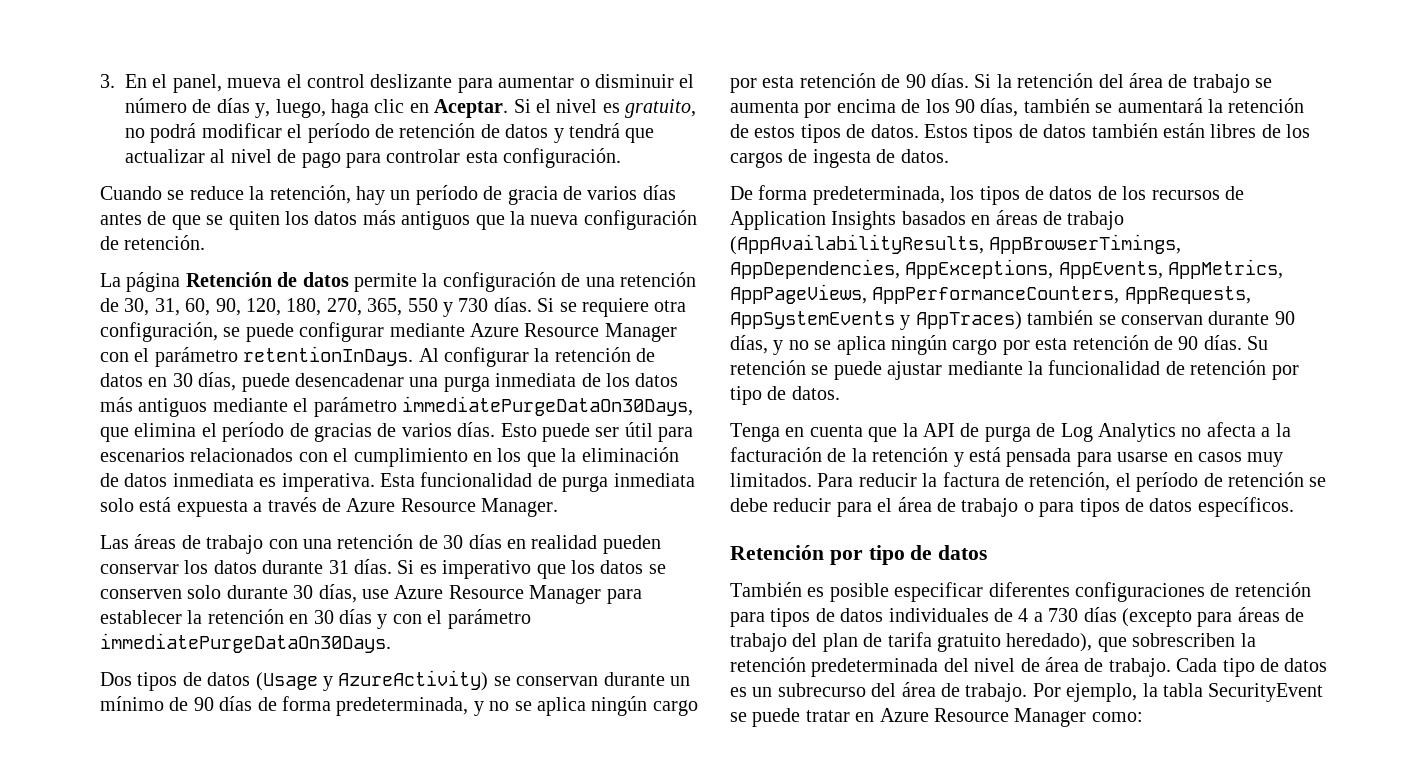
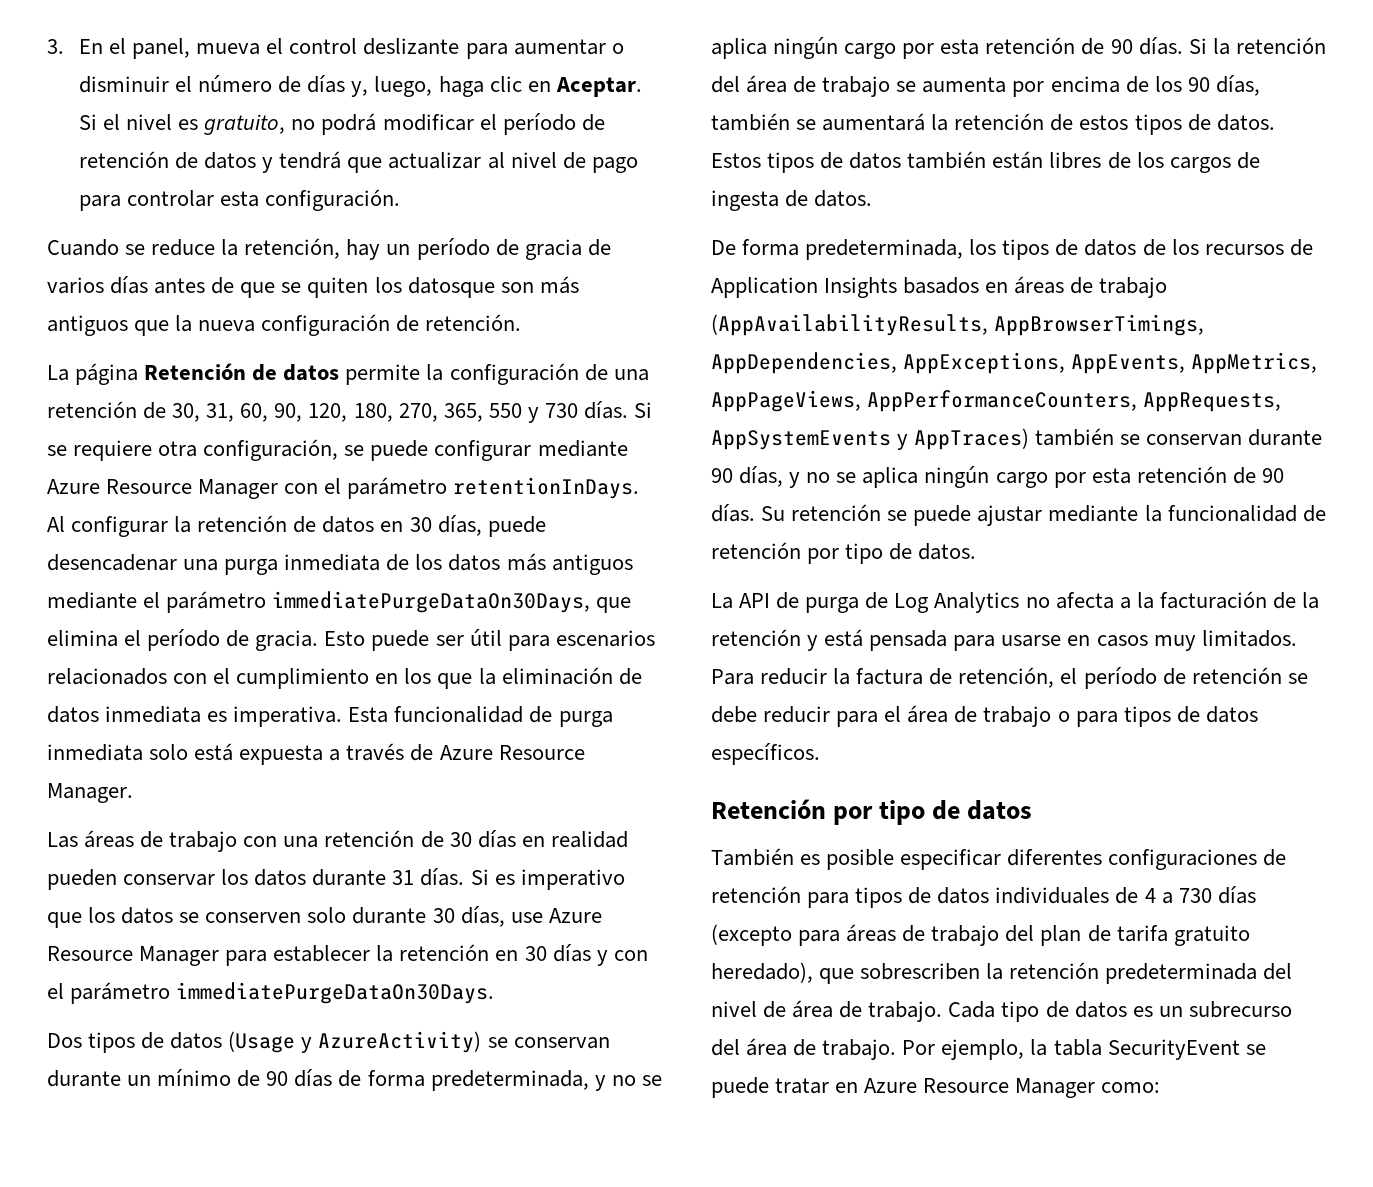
[314,211,358,225] datos -> [407,277,534,298] datosque son
[314,422,496,442] gracias de varios días. -> [255,630,319,651] gracia.
[730,423,918,442] Tenga en cuenta que la -> [711,593,733,609] La

